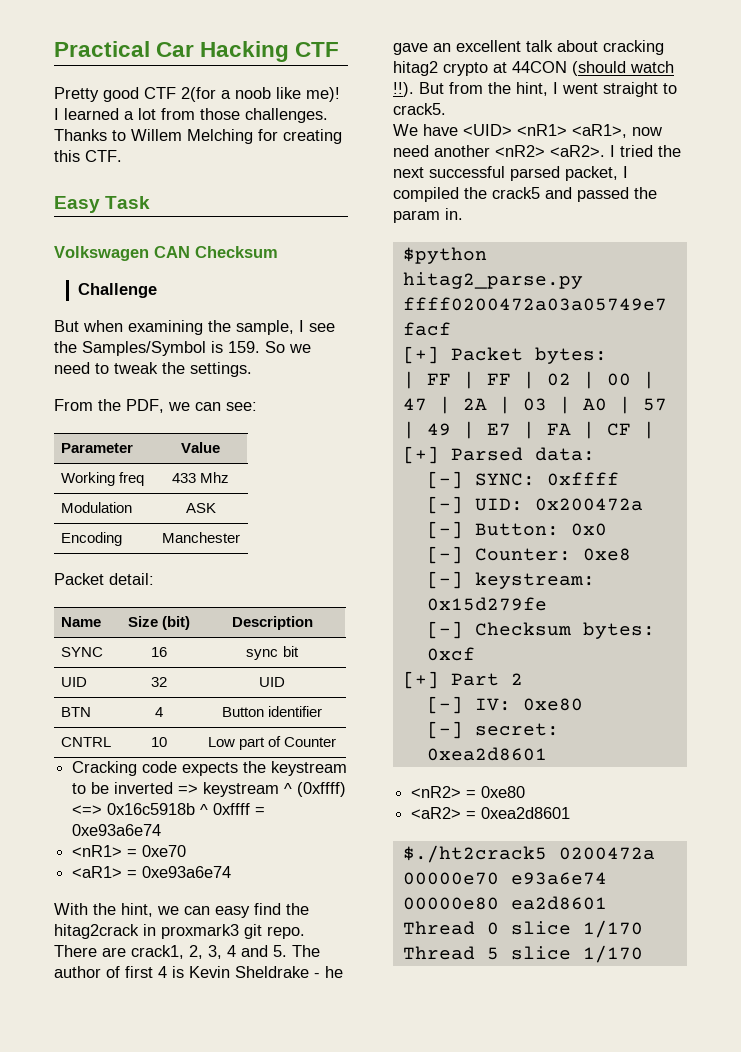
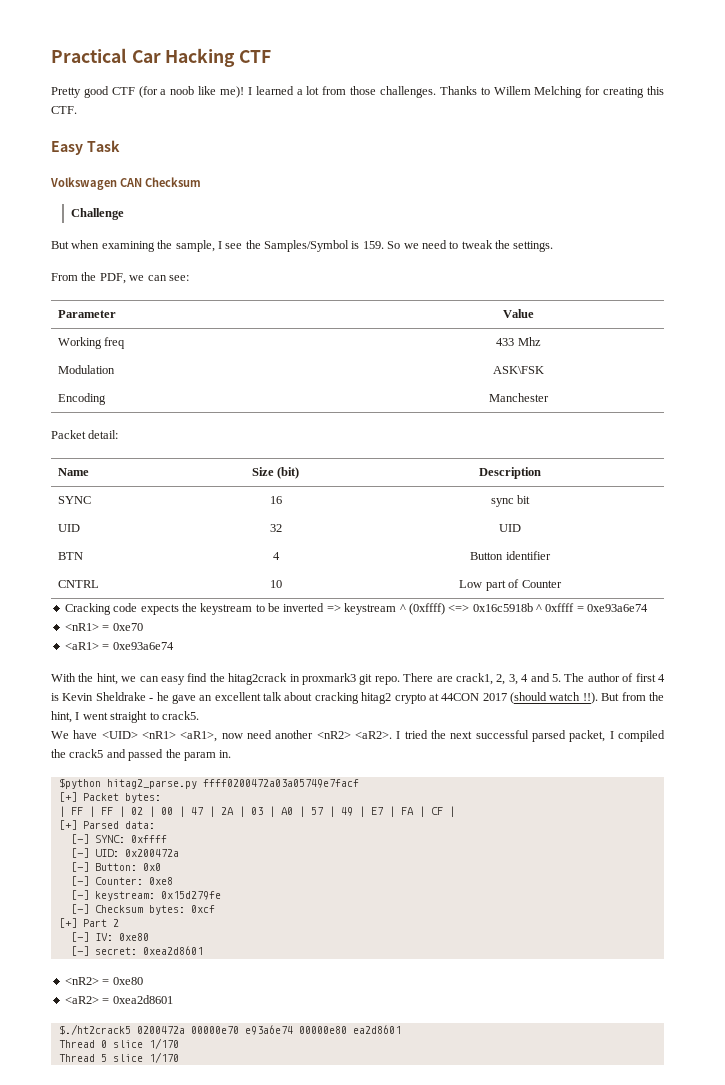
[181,87,216,102] 2(for -> [138,86,158,98] (for
[185,503,216,513] ASK -> [493,366,544,374] ASK\FSK
(567, 67) none -> [482,693,507,701] 2017

